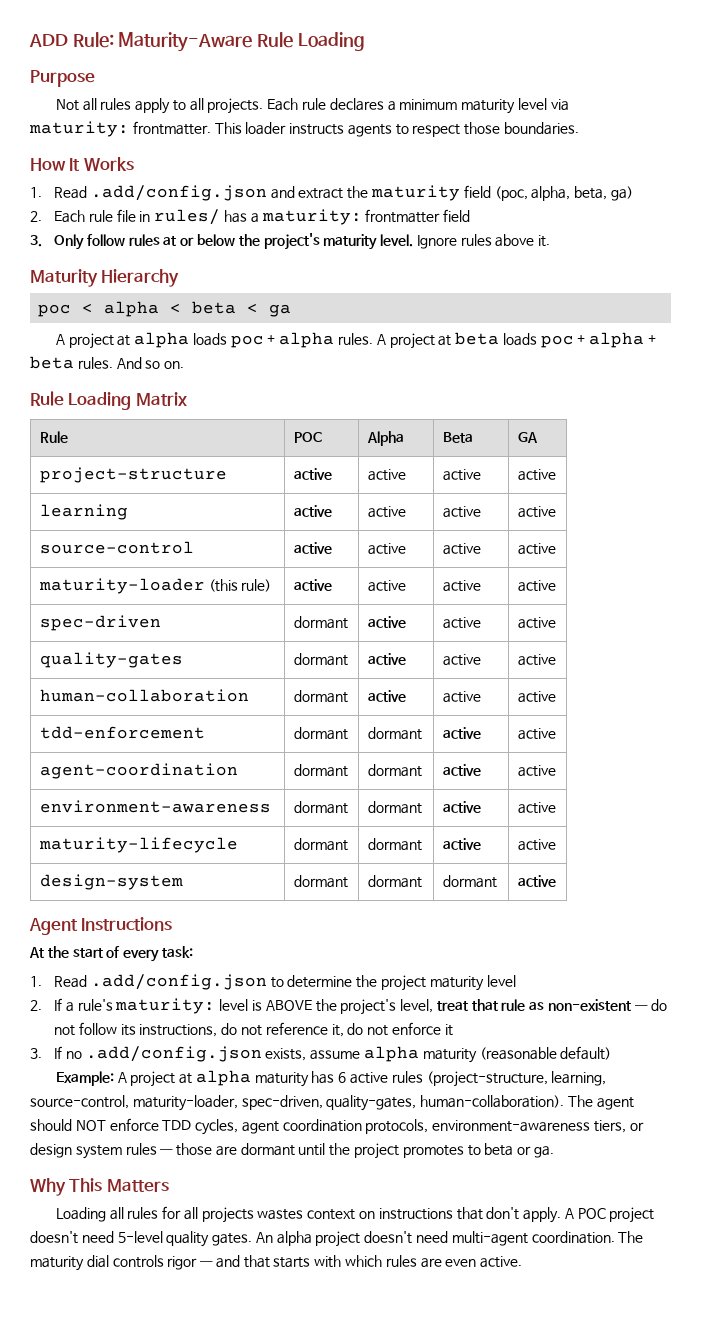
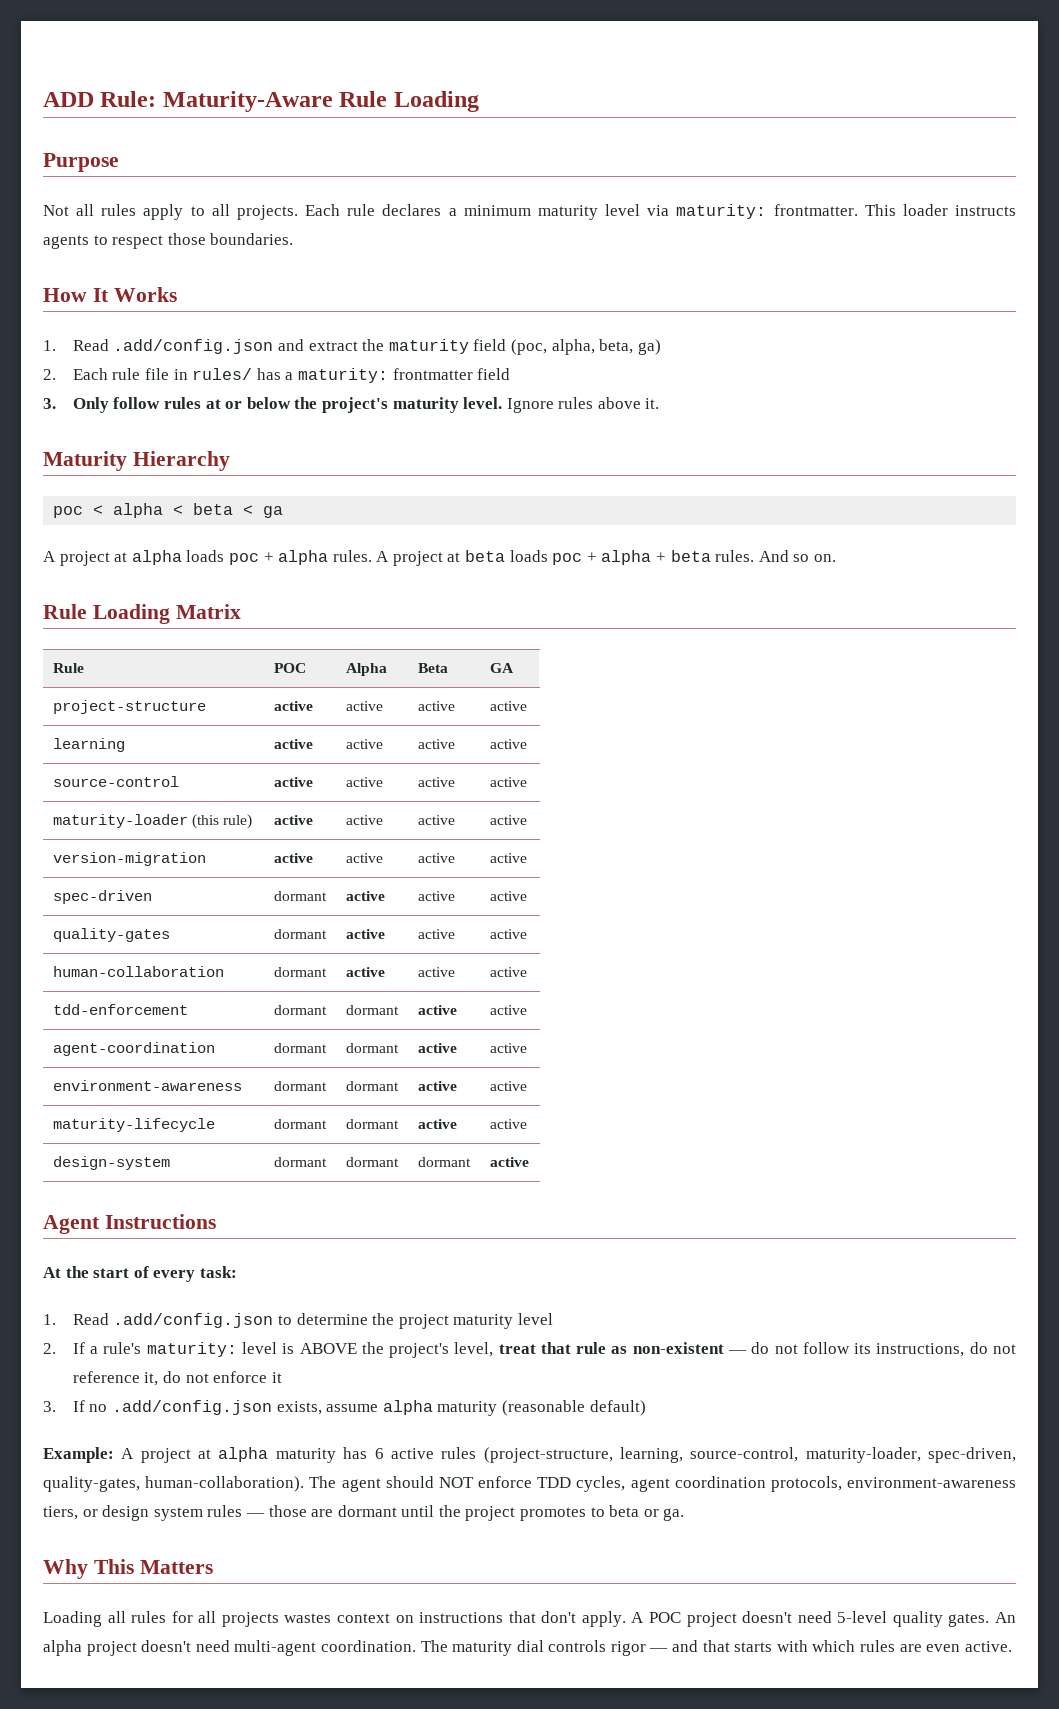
(556, 586) none -> [52,852,206,866] [273,853,313,863] [345,853,383,863] [417,853,455,863] [489,853,527,863] // version-migration | active | active | active | active

